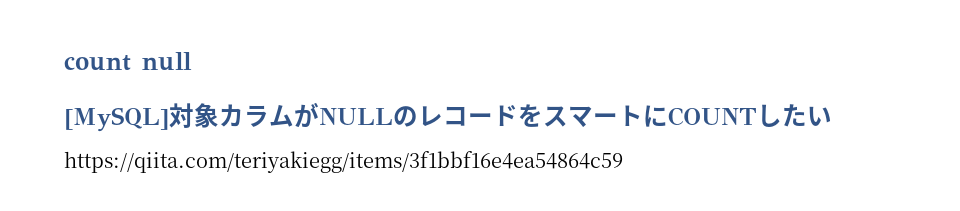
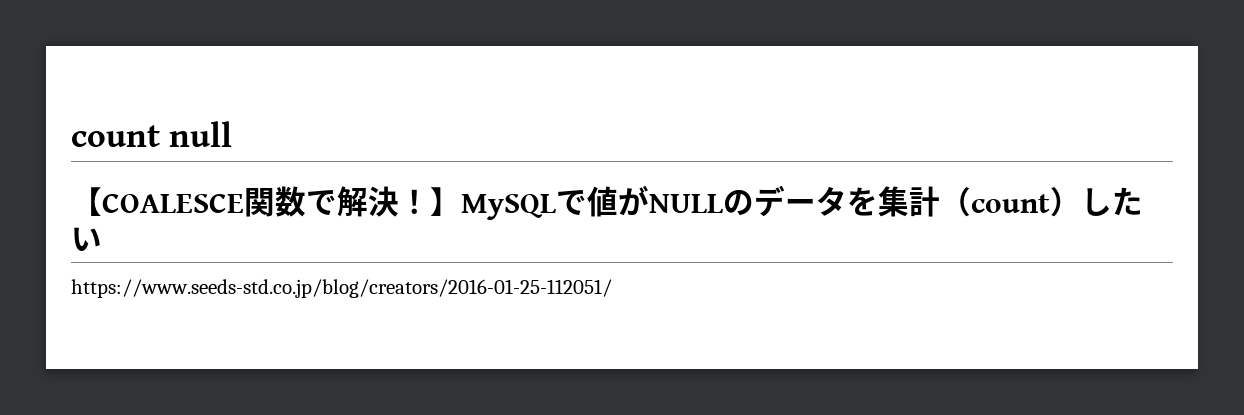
[64,102,757,132] [MySQL]対象カラムがNULLのレコードをスマートにCOUNT -> [71,185,1081,220] 【COALESCE関数で解決！】MySQLで値がNULLのデータを集計（count）
[64,151,623,173] https://qiita.com/teriyakiegg/items/3f1bbf16e4ea54864c59 -> [71,279,612,298] https://www.seeds-std.co.jp/blog/creators/2016-01-25-112051/

